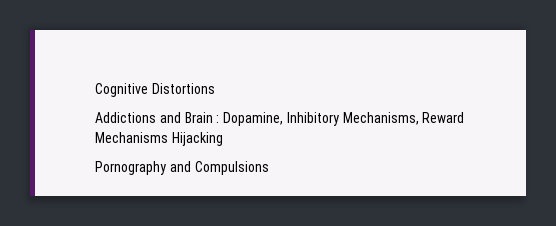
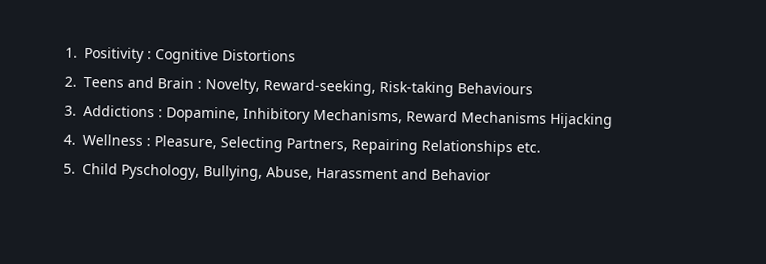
(95, 90) none -> [65,46,152,63] 1. Positivity :
[95,112,156,123] Addictions -> [64,76,124,88] 2. Teens
(220, 119) none -> [205,78,533,98] [64,104,163,118] Novelty, Reward-seeking, Risk-taking Behaviours // 3. Addictions :
[95,161,269,175] Pornography and Compulsions -> [63,133,541,157] [63,162,491,181] 4. Wellness : Pleasure, Selecting Partners, Repairing Relationships etc. // 5. Child Pyschology, Bullying, Abuse, Harassment and Behavior

